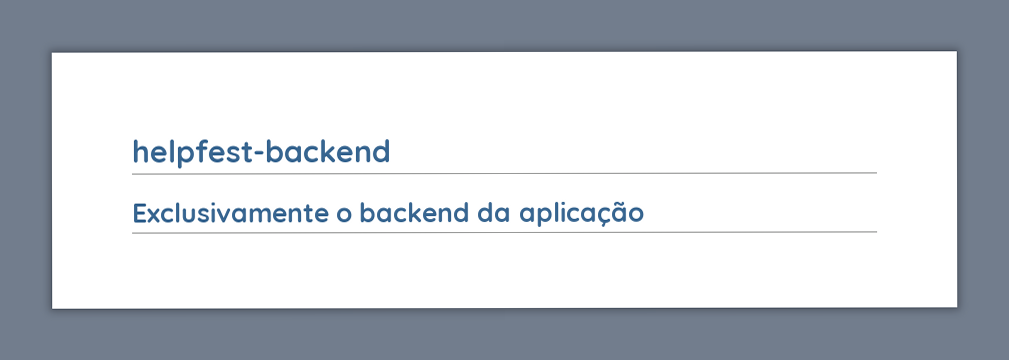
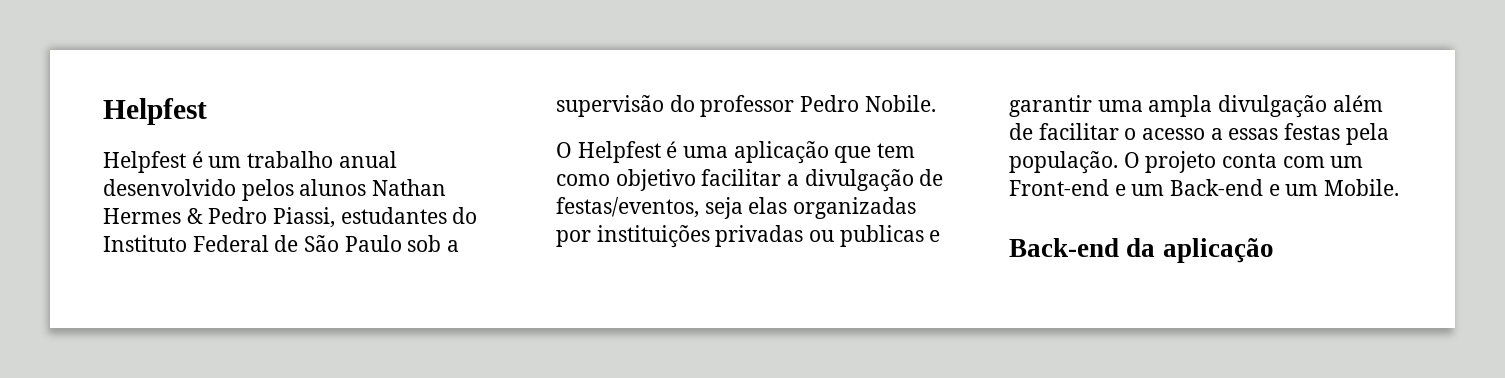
[131,139,391,169] [132,201,472,223] helpfest-backend // Exclusivamente o backend -> [103,98,207,125] [103,151,397,173] [103,179,447,201] [103,207,478,228] [103,235,460,252] [556,95,936,117] [556,141,916,164] [556,169,944,192] [556,197,917,219] [556,225,941,248] [1009,95,1383,118] [1009,123,1389,145] [1009,151,1364,174] [1009,179,1400,196] [1009,238,1119,257] Helpfest // Helpfest é um trabalho anual desenvolvido pelos alunos Nathan Hermes & Pedro Piassi, estudantes do Instituto Federal de São Paulo sob a supervisão do professor Pedro Nobile. // O Helpfest é uma aplicação que tem como objetivo facilitar a divulgação de festas/eventos, seja elas organizadas por instituições privadas ou publicas e garantir uma ampla divulgação além de facilitar o acesso a essas festas pela população. O projeto conta com um Front-end e um Back-end e um Mobile. // Back-end

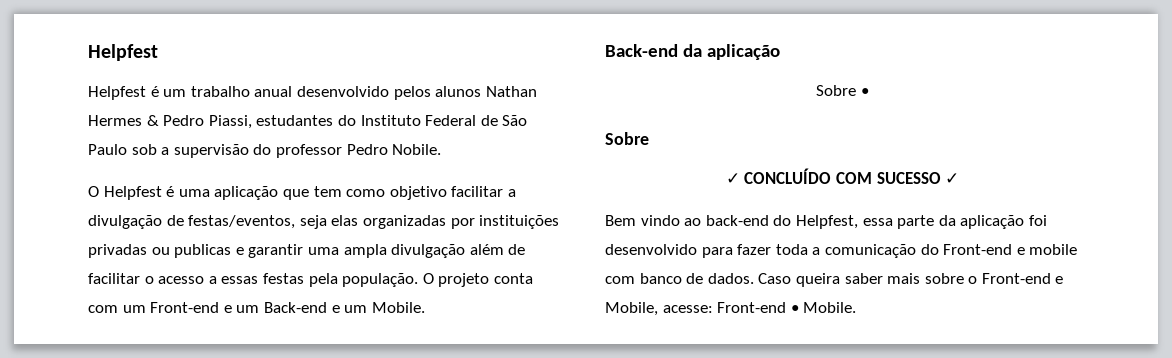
(1274, 250) none -> [816,85,869,96] [605,132,649,145] [725,168,960,184] [605,215,1047,229] [605,244,1078,258] [605,273,1064,287] [605,302,857,316] // Sobre • // Sobre // ✓ CONCLUÍDO COM SUCESSO ✓ // Bem vindo ao back-end do Helpfest, essa parte da aplicação foi desenvolvido para fazer toda a comunicação do Front-end e mobile com banco de dados. Caso queira saber mais sobre o Front-end e Mobile, acesse: Front-end • Mobile.

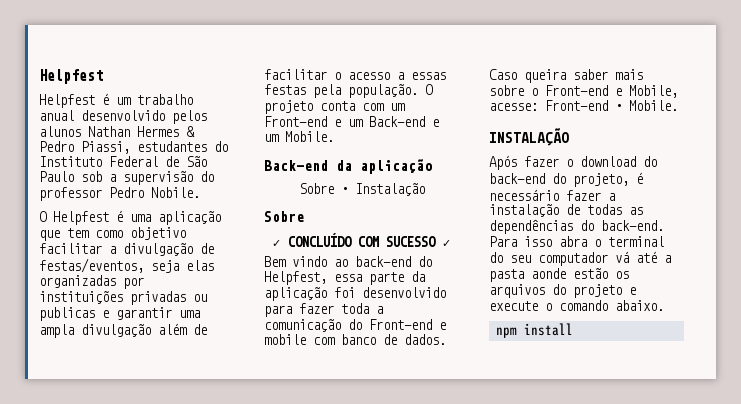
(869, 92) none -> [354,183,425,196] Instalação
(857, 307) none -> [489,128,569,146] [489,155,657,170] [489,172,643,187] [489,189,615,201] [489,204,643,217] [489,219,664,234] [489,236,664,247] [489,251,671,266] [489,268,629,282] [489,284,636,298] [489,300,664,311] [495,323,573,338] // INSTALAÇÃO // Após fazer o download do back-end do projeto, é necessário fazer a instalação de todas as dependências do back-end. Para isso abra o terminal do seu computador vá até a pasta aonde estão os arquivos do projeto e execute o comando abaixo. // npm install

